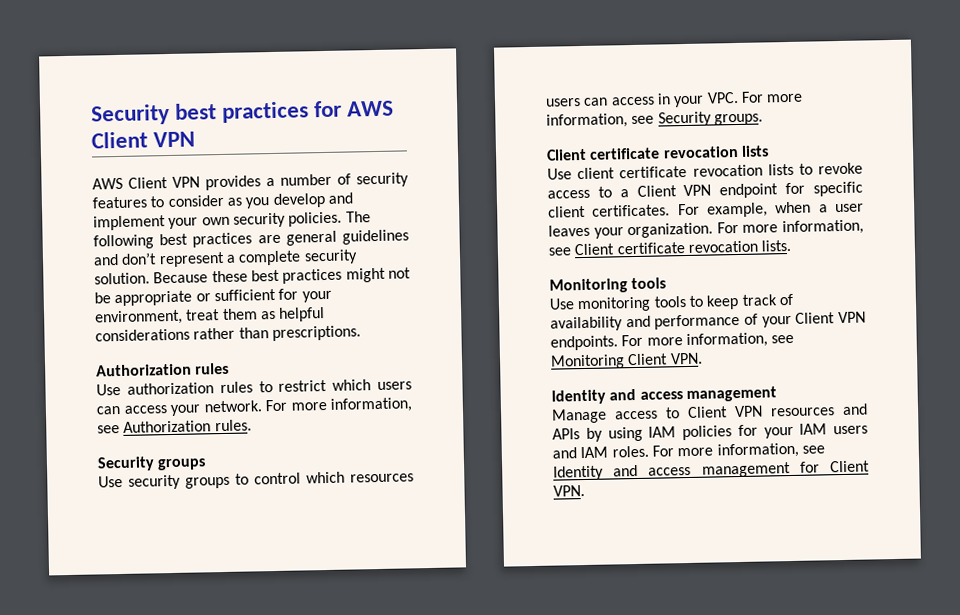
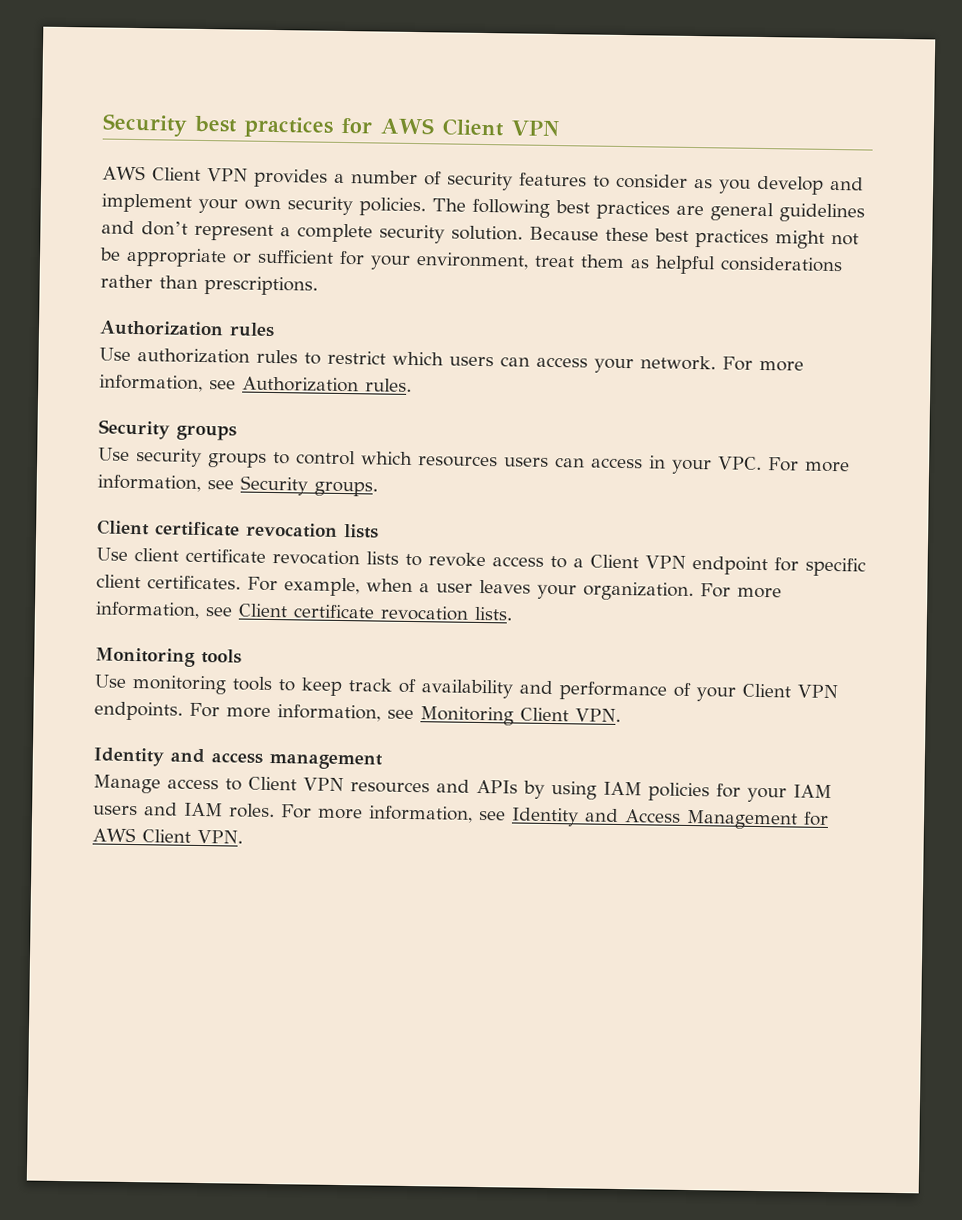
[648,461,820,478] access management for -> [624,809,829,830] [92,827,136,843] Access Management for AWS

